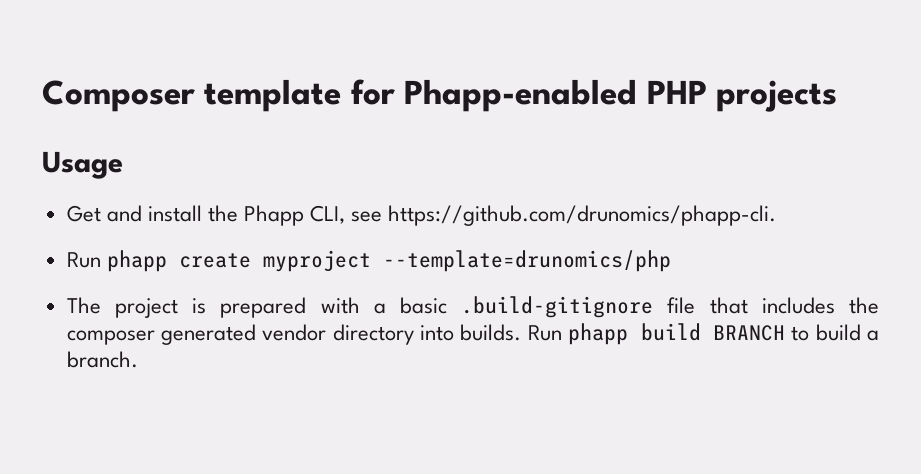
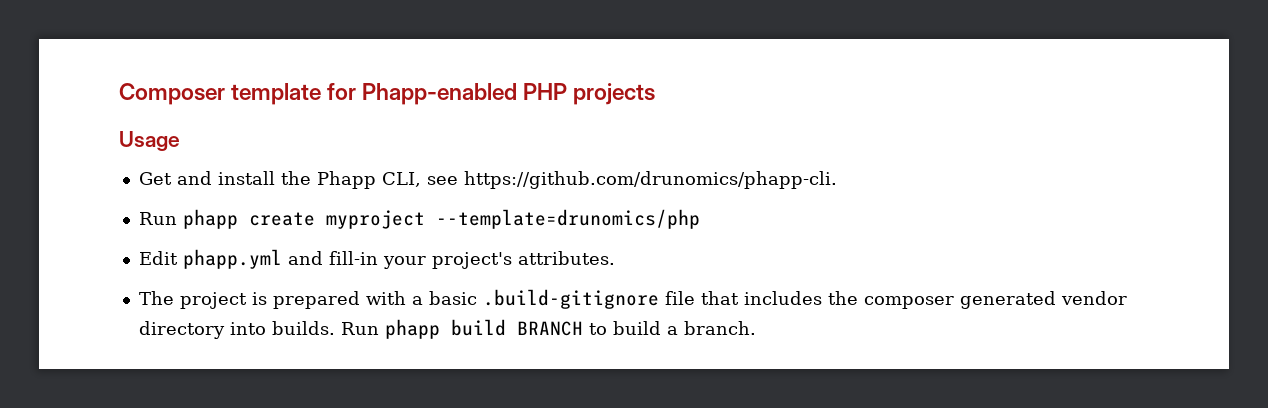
(671, 261) none -> [138,249,615,269] // Edit phapp.yml and fill-in your project's attributes.

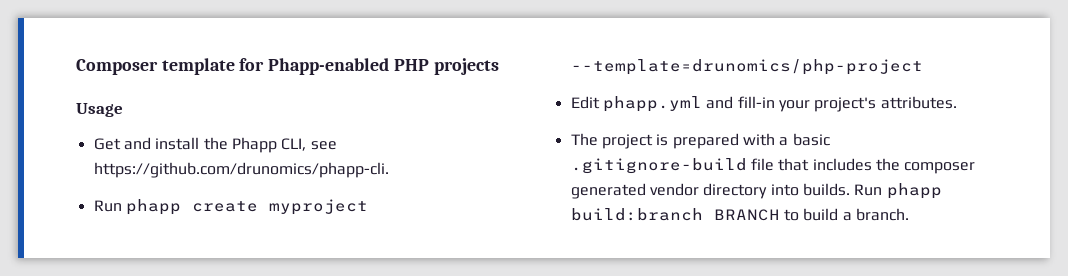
[435,209,700,229] --template=drunomics/php -> [570,59,923,75] --template=drunomics/php-project
[482,289,659,309] .build-gitignore -> [570,158,747,174] .gitignore-build
[450,319,506,336] build -> [570,208,703,221] build:branch

